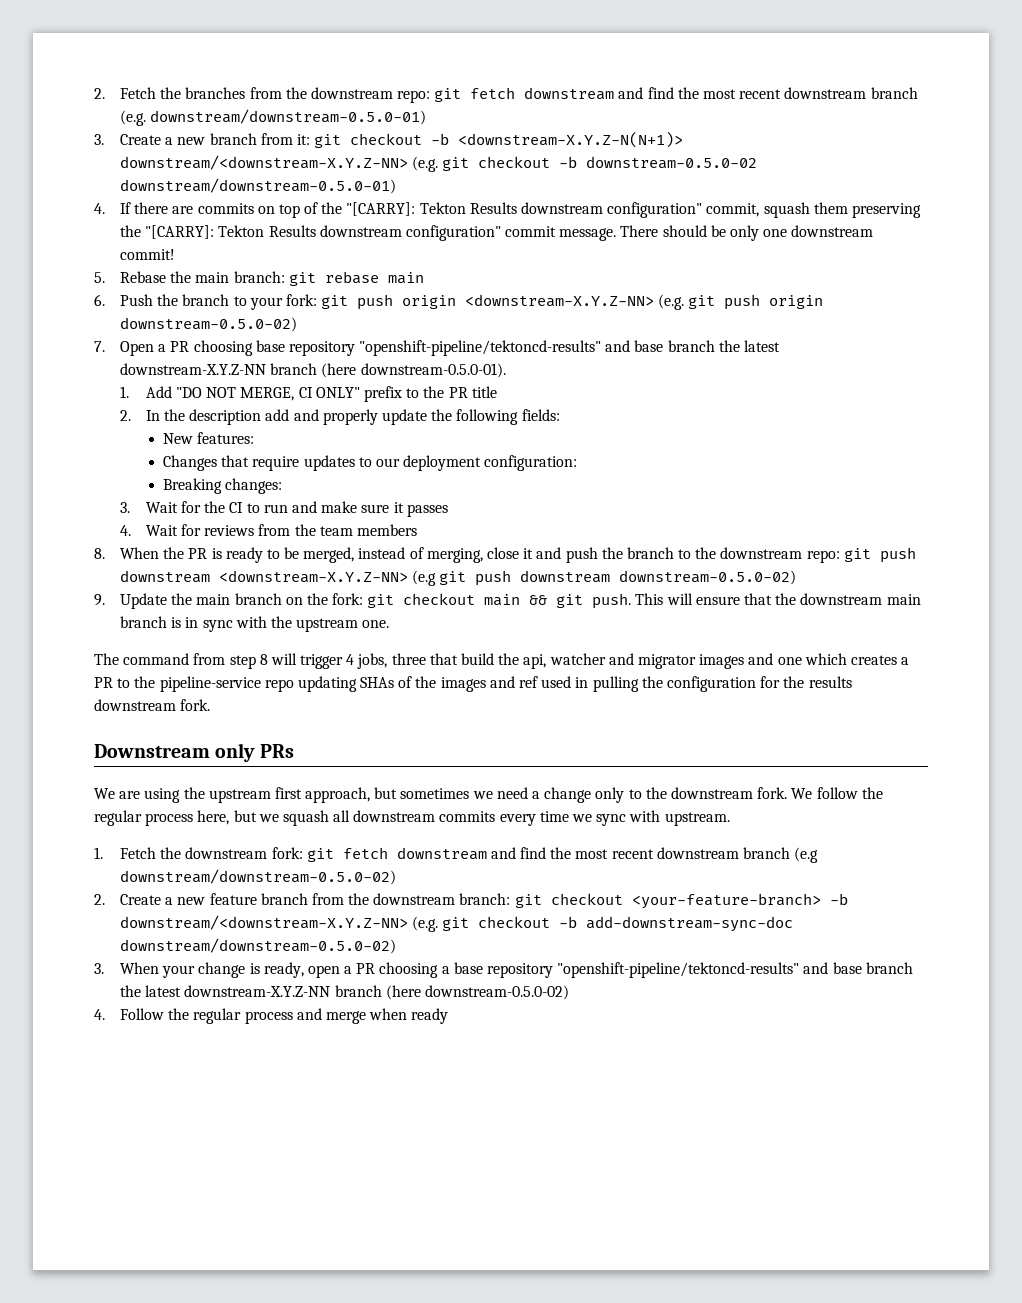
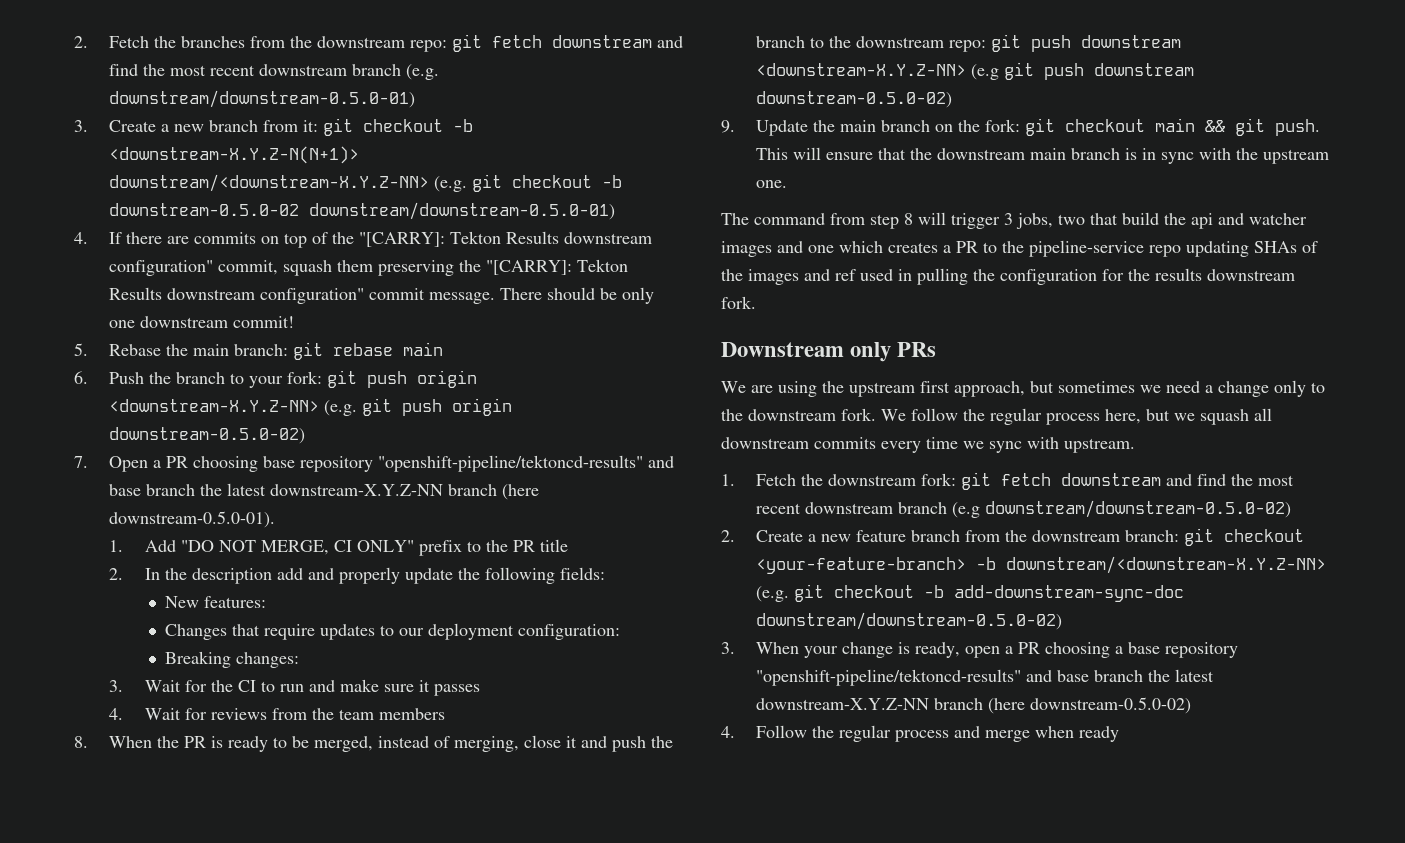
[346,653,696,669] 4 jobs, three that build the api, watcher and migrator -> [1004,212,1307,229] 3 jobs, two that build the api and watcher

